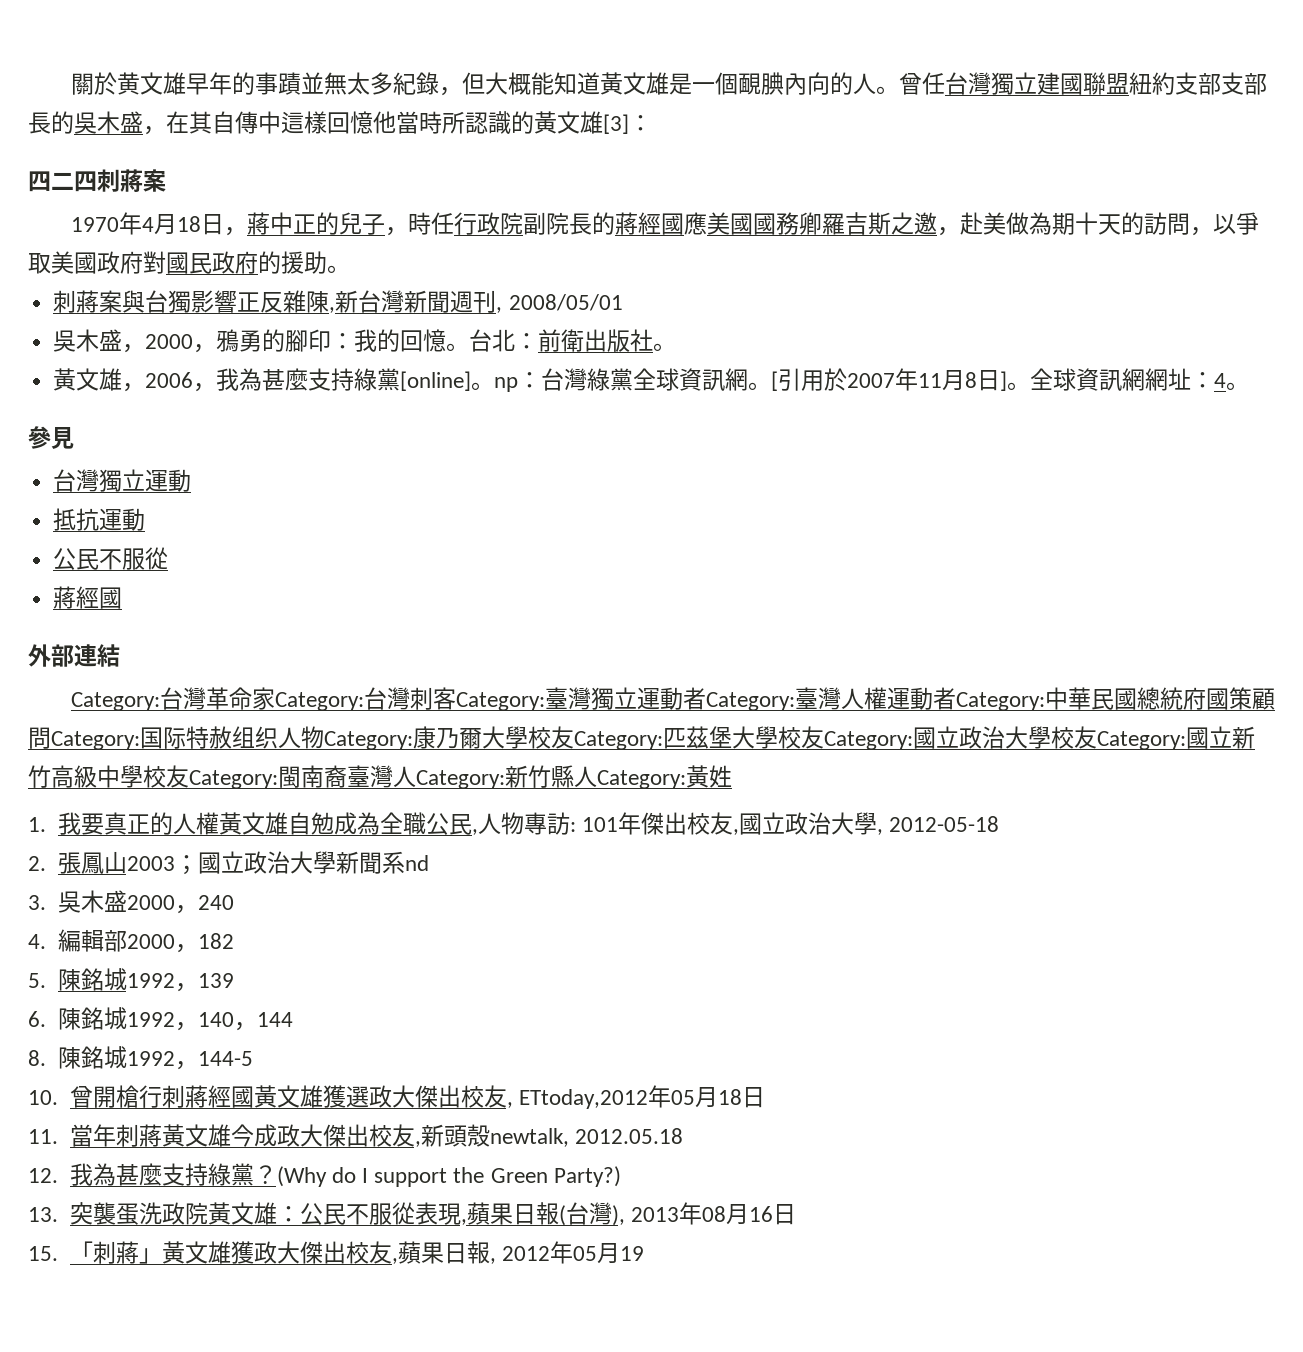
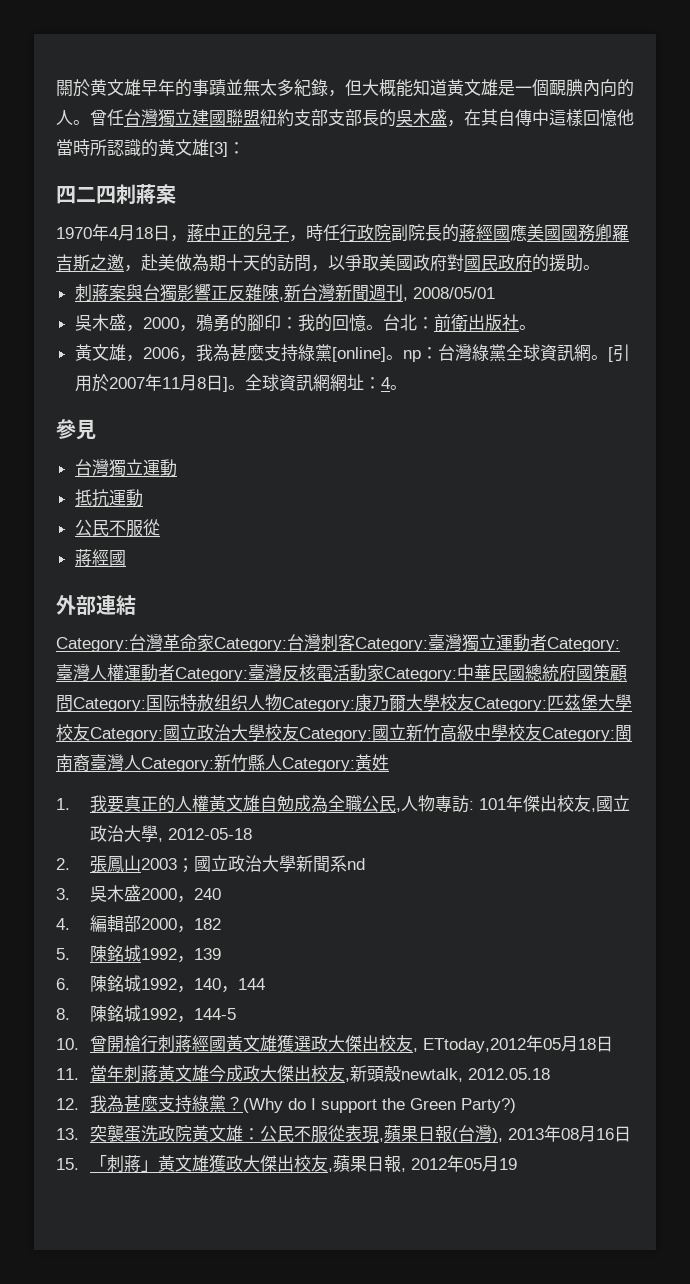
(1045, 701) none -> [248,664,457,682] 臺灣反核電活動家Category:

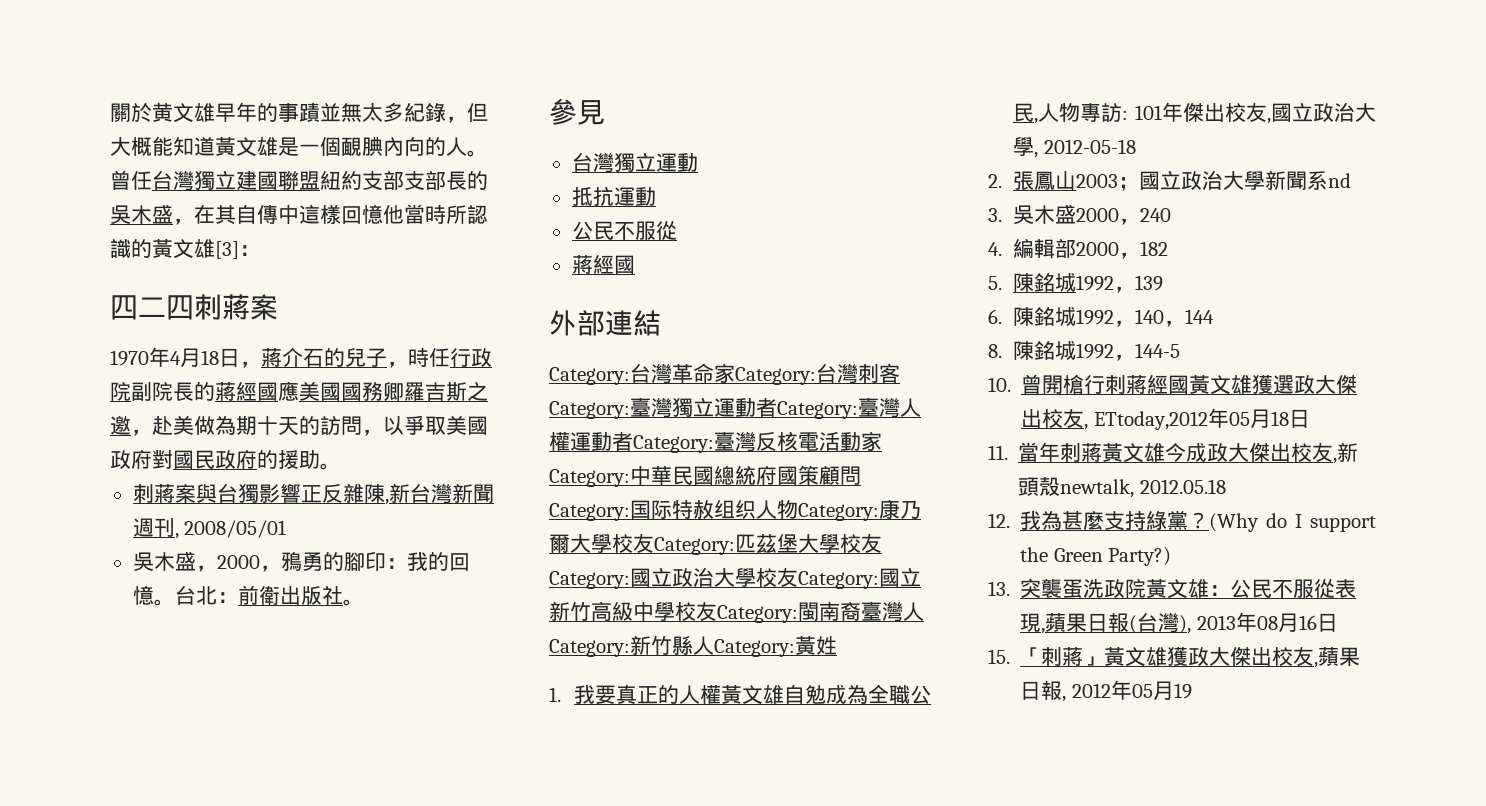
[204,224,238,241] 中正 -> [282,348,324,367] 介石
[74,344,630,362] [74,374,407,392] // 黃文雄，2006，我為甚麼支持綠黨[online]。np：台灣綠黨全球資訊網。[引用於2007年11月8日]。全球資訊網網址：4。 -> (364, 602) none

